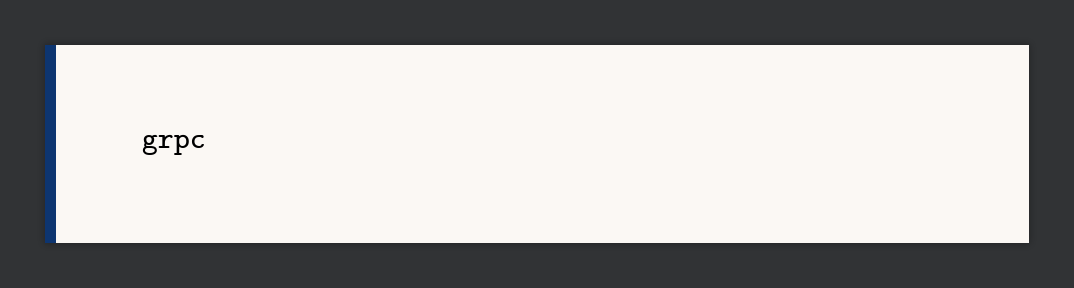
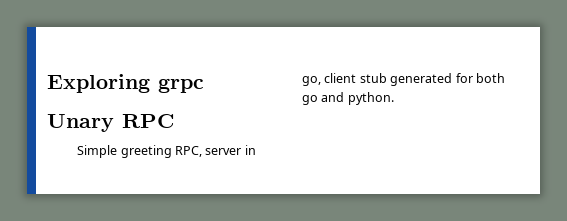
(142, 144) none -> [47,74,150,93] Exploring
(206, 144) none -> [47,114,174,132] [77,145,256,158] [302,73,505,86] [302,92,394,105] // Unary RPC // Simple greeting RPC, server in go, client stub generated for both go and python.

